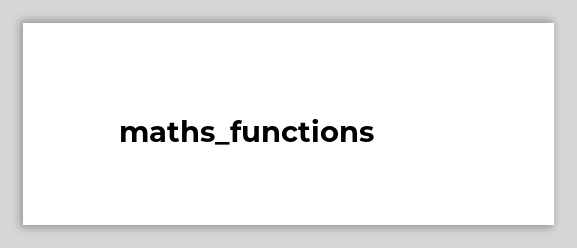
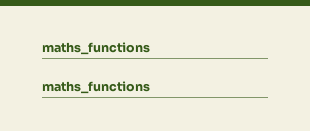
[119,118,374,145] maths_functions -> [42,42,150,55] [42,81,150,94] maths_functions // maths_functions

